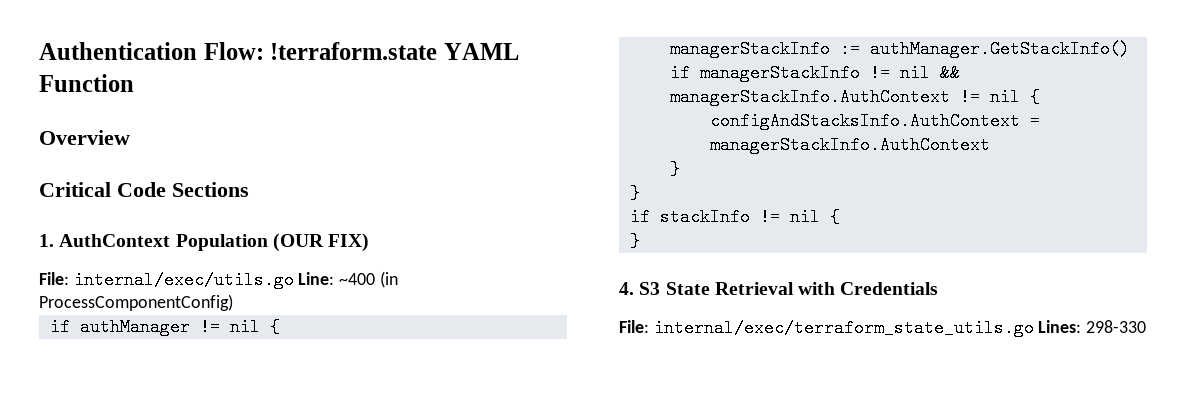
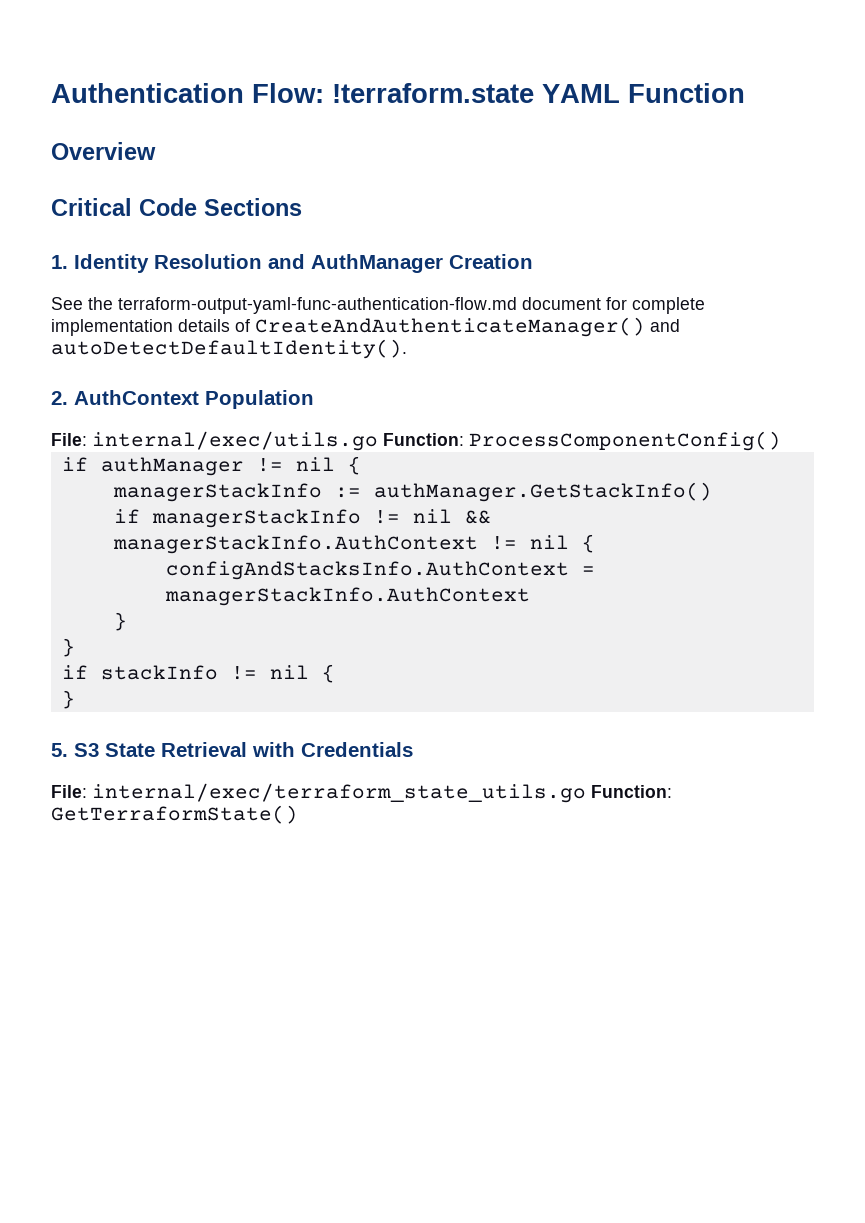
(54, 240) none -> [74,254,533,273] [51,297,705,314] [51,317,680,337] [51,339,407,359] [51,391,68,405] Identity Resolution and AuthManager Creation // See the terraform-output-yaml-func-authentication-flow.md document for complete implementation details of CreateAndAuthenticateManager() and autoDetectDefaultIdentity(). // 2.
[272,233,370,252] (OUR FIX) -> (314, 399) none
[298,271,398,288] [39,294,233,311] Line: ~400 (in ProcessComponentConfig) -> [383,431,781,451] Function: ProcessComponentConfig()
[619,282,634,295] 4. -> [51,743,68,757] 5.
[1038,320,1147,333] Lines: 298-330 -> [591,785,672,798] [51,805,298,824] Function: GetTerraformState()

